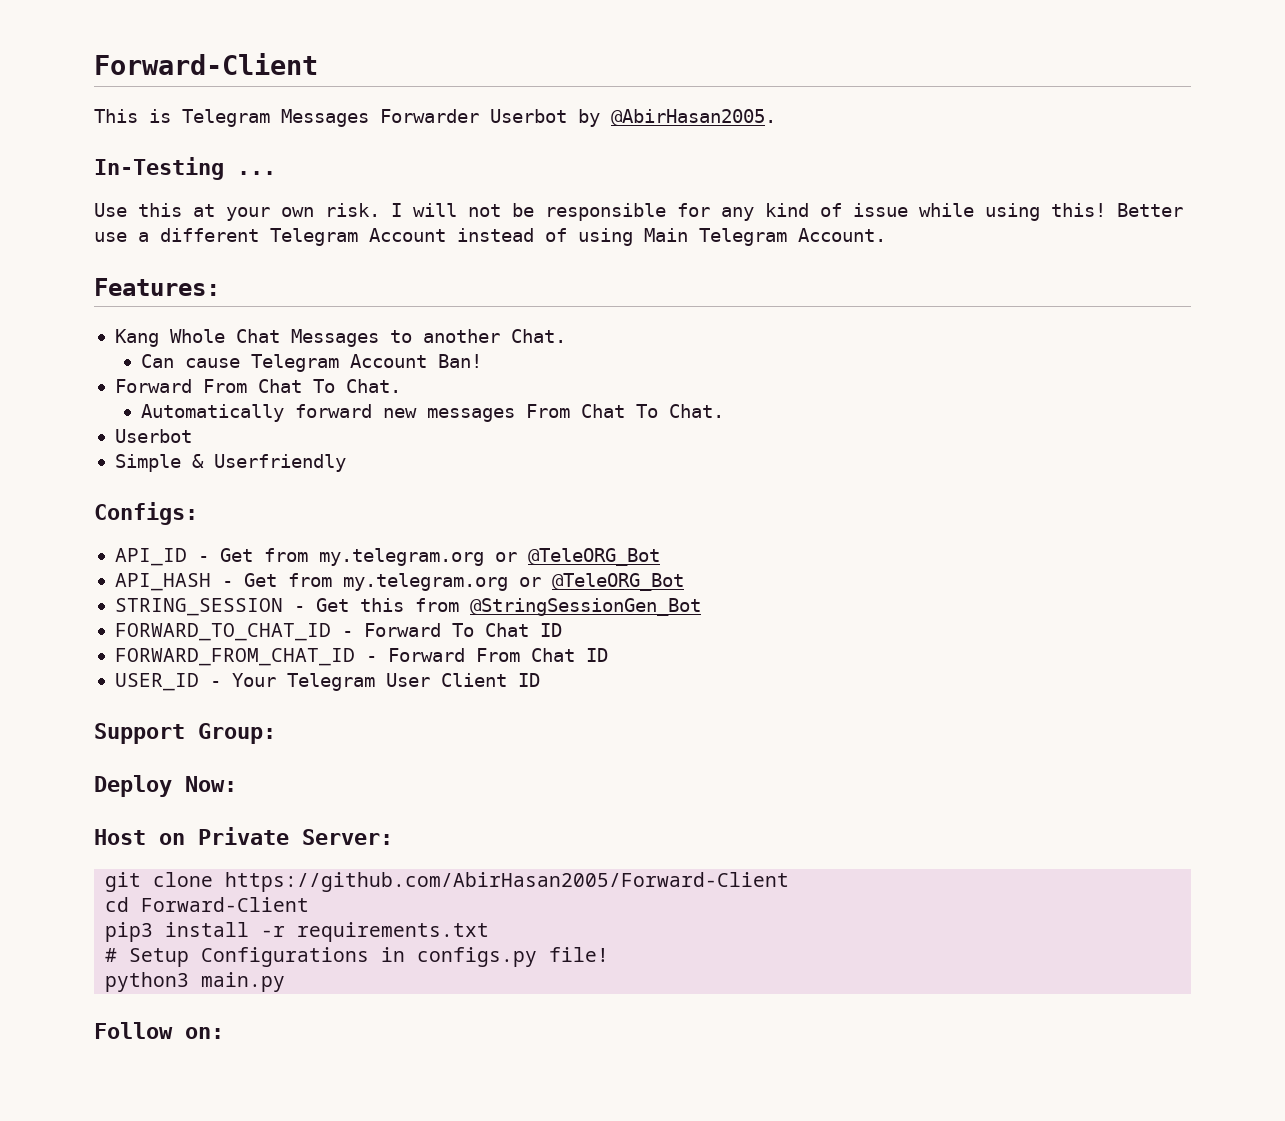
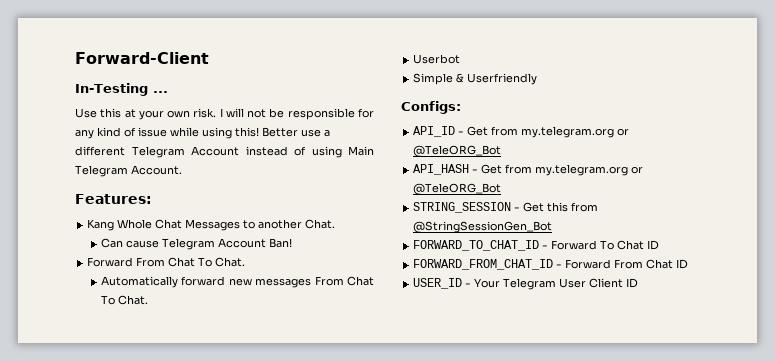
[94,53,318,75] [94,109,776,127] Forward-Client // This is Telegram Messages Forwarder Userbot by @AbirHasan2005. -> [75,52,209,64] Forward-Client
[94,723,276,744] [94,775,237,797] [94,827,393,845] [105,872,790,892] [105,897,310,912] [105,922,490,942] [105,947,610,967] [105,972,286,992] [94,1022,224,1039] // Support Group: // Deploy Now: // Host on Private Server: // git clone https://github.com/AbirHasan2005/Forward-Client // cd Forward-Client // pip3 install -r requirements.txt // # Setup Configurations in configs.py file! // python3 main.py // Follow on: -> (639, 283) none

